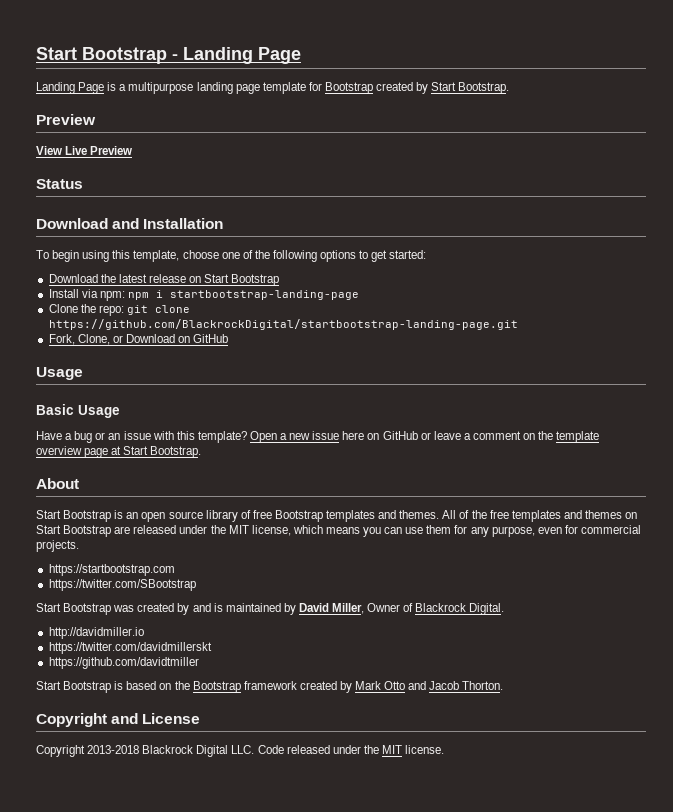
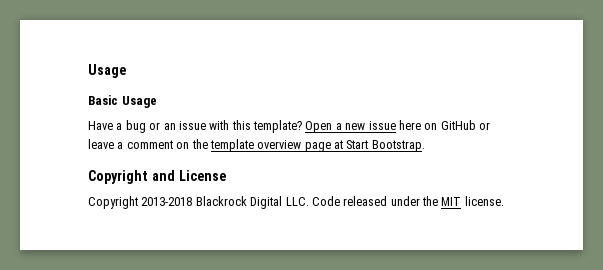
[36,47,301,64] [36,82,510,94] [36,114,96,125] [36,146,133,155] [36,179,83,189] [36,218,224,229] [36,250,427,262] [48,274,280,286] [48,289,359,301] [48,304,190,316] [48,319,518,330] [48,334,229,345] Start Bootstrap - Landing Page // Landing Page is a multipurpose landing page template for Bootstrap created by Start Bootstrap. // Preview // View Live Preview // Status // Download and Installation // To begin using this template, choose one of the following options to get started: // Download the latest release on Start Bootstrap // Install via npm: npm i startbootstrap-landing-page // Clone the repo: git clone https://github.com/BlackrockDigital/startbootstrap-landing-page.git // Fork, Clone, or Download on GitHub // -> (88, 71) none
[36,478,79,489] [36,510,638,522] [36,525,641,537] [36,540,79,552] [48,564,175,576] [48,579,196,591] [36,603,505,615] [48,627,144,639] [48,642,212,654] [48,657,199,669] [36,681,504,693] // About // Start Bootstrap is an open source library of free Bootstrap templates and themes. All of the free templates and themes on Start Bootstrap are released under the MIT license, which means you can use them for any purpose, even for commercial projects. // https://startbootstrap.com // https://twitter.com/SBootstrap // Start Bootstrap was created by and is maintained by David Miller, Owner of Blackrock Digital. // http://davidmiller.io // https://twitter.com/davidmillerskt // https://github.com/davidtmiller // Start Bootstrap is based on the Bootstrap framework created by Mark Otto and Jacob Thorton. -> (425, 146) none

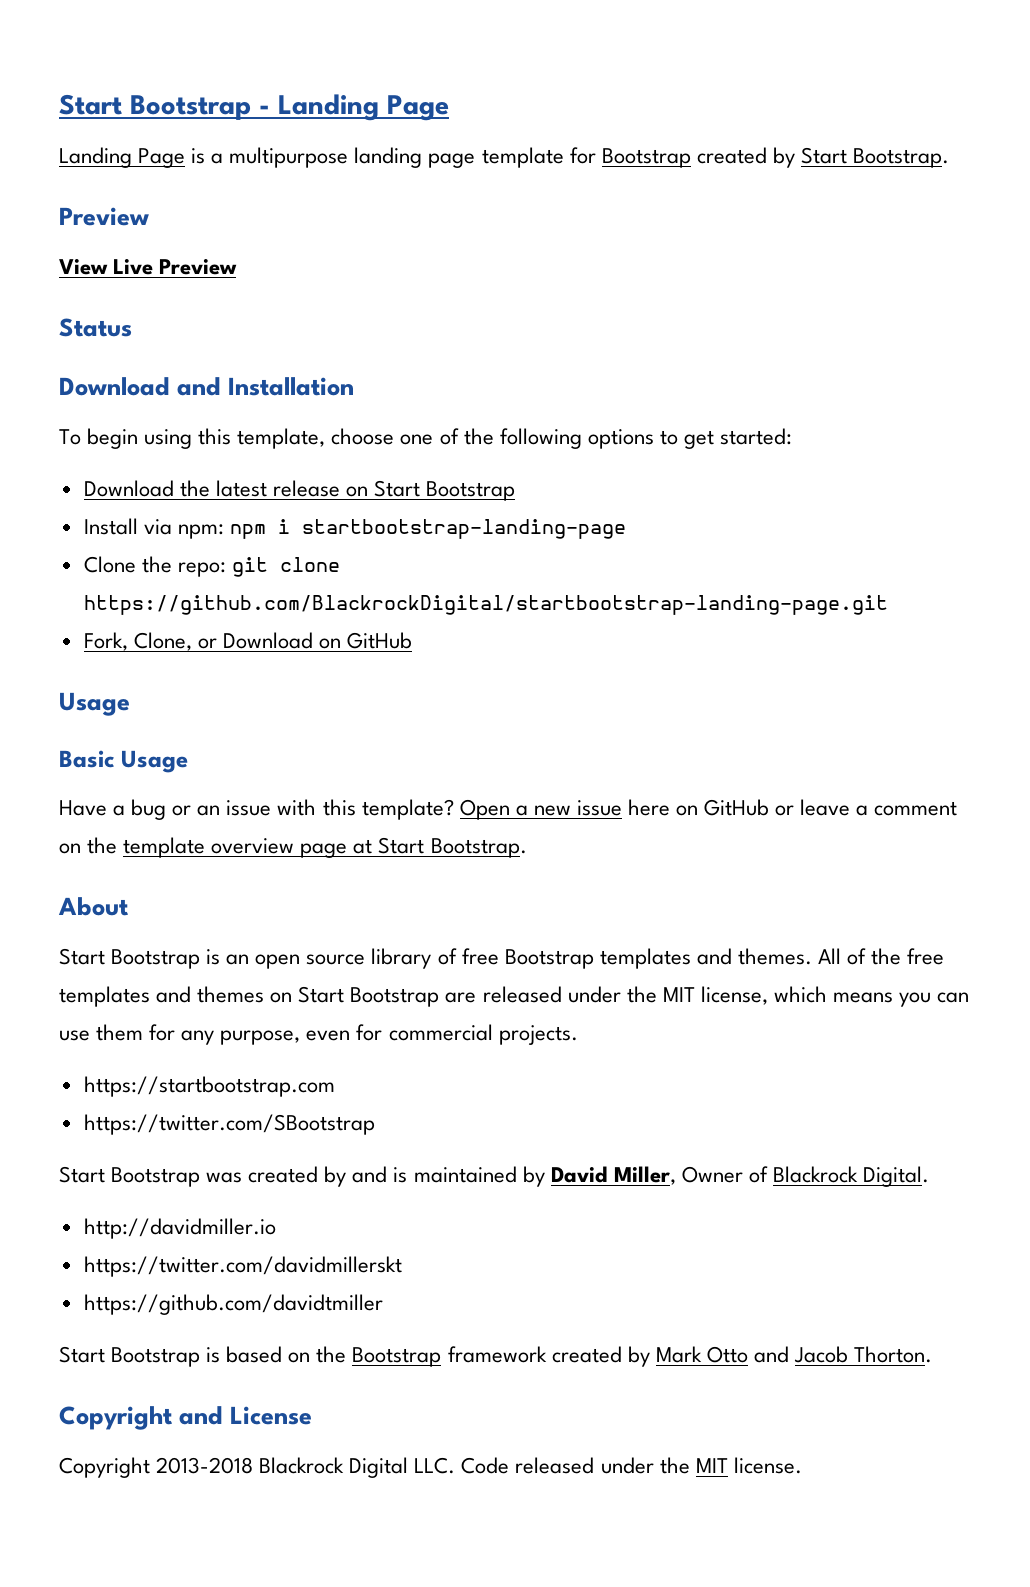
(88, 71) none -> [59,94,449,121] [59,147,949,168] [59,207,149,226] [59,259,238,275] [59,318,132,337] [59,377,355,396] [59,428,792,449] [83,480,516,501] [83,518,626,539] [83,556,340,577] [83,595,888,615] [83,632,413,651] Start Bootstrap - Landing Page // Landing Page is a multipurpose landing page template for Bootstrap created by Start Bootstrap. // Preview // View Live Preview // Status // Download and Installation // To begin using this template, choose one of the following options to get started: // Download the latest release on Start Bootstrap // Install via npm: npm i startbootstrap-landing-page // Clone the repo: git clone https://github.com/BlackrockDigital/startbootstrap-landing-page.git // Fork, Clone, or Download on GitHub //
(425, 146) none -> [58,897,129,916] [59,948,945,969] [59,986,970,1007] [59,1024,578,1045] [83,1076,335,1097] [83,1114,375,1135] [59,1166,930,1187] [83,1218,276,1239] [83,1256,402,1277] [83,1294,383,1315] [59,1346,933,1367] // About // Start Bootstrap is an open source library of free Bootstrap templates and themes. All of the free templates and themes on Start Bootstrap are released under the MIT license, which means you can use them for any purpose, even for commercial projects. // https://startbootstrap.com // https://twitter.com/SBootstrap // Start Bootstrap was created by and is maintained by David Miller, Owner of Blackrock Digital. // http://davidmiller.io // https://twitter.com/davidmillerskt // https://github.com/davidtmiller // Start Bootstrap is based on the Bootstrap framework created by Mark Otto and Jacob Thorton.

